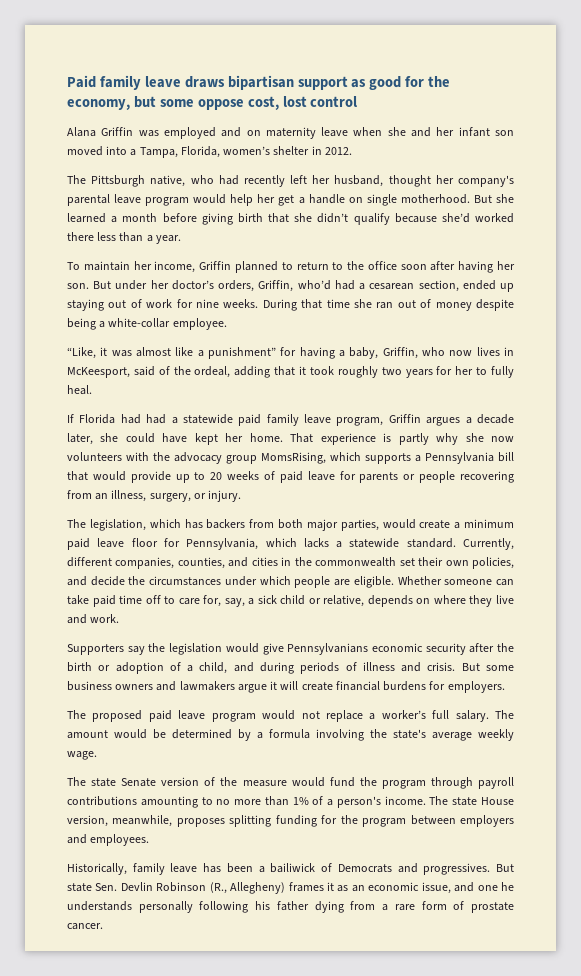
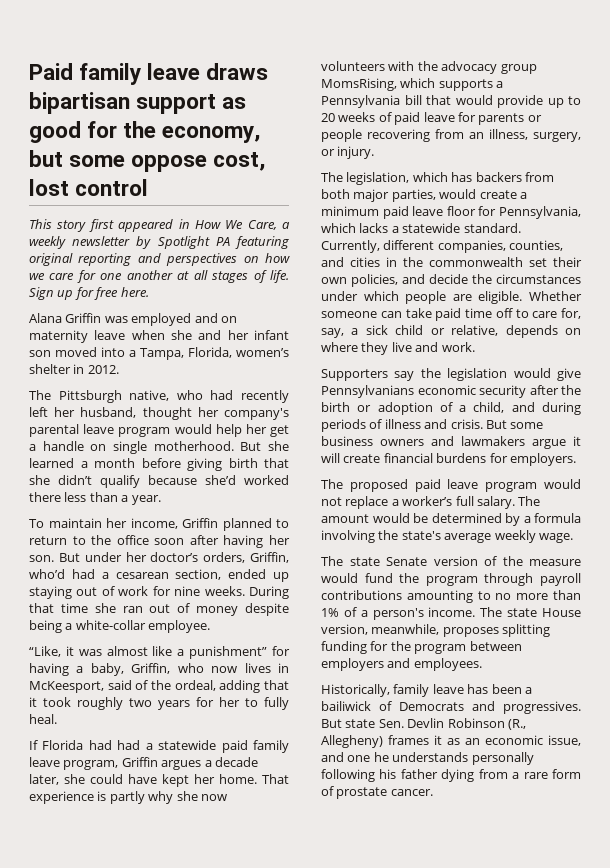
(358, 101) none -> [29,219,290,232] [29,236,289,249] [29,253,290,266] [29,270,290,283] [29,287,149,300] // This story first appeared in How We Care, a weekly newsletter by Spotlight PA featuring original reporting and perspectives on how we care for one another at all stages of life. Sign up for free here.

